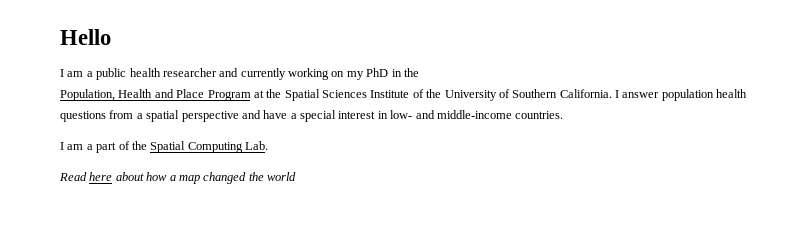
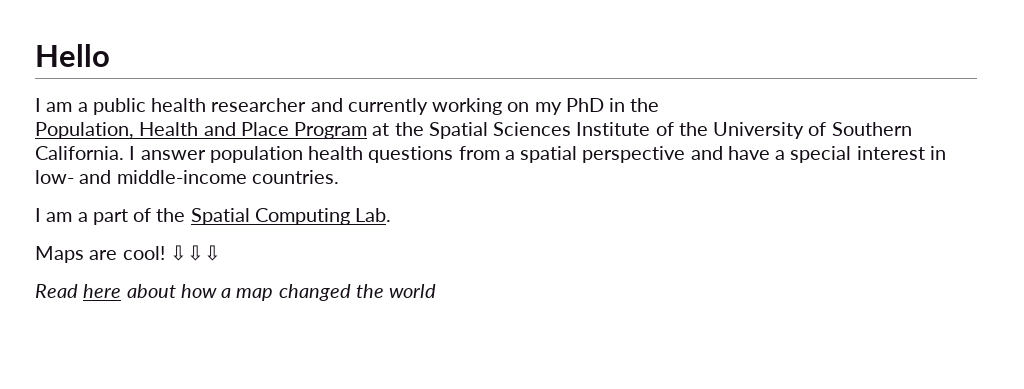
(268, 145) none -> [35,245,221,263] // Maps are cool! ⇩⇩⇩

